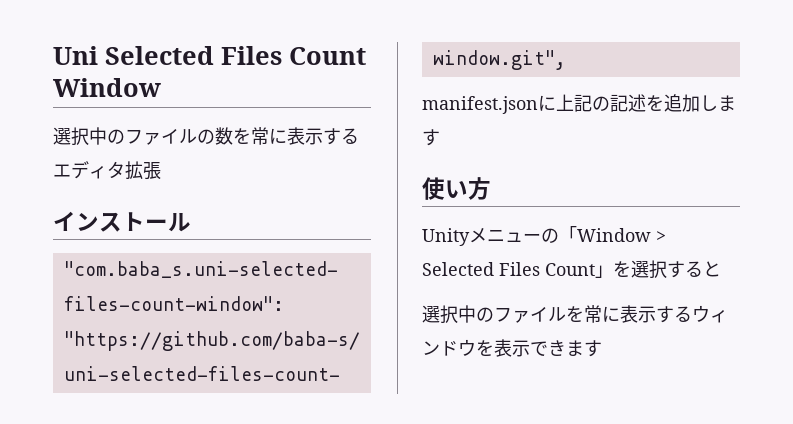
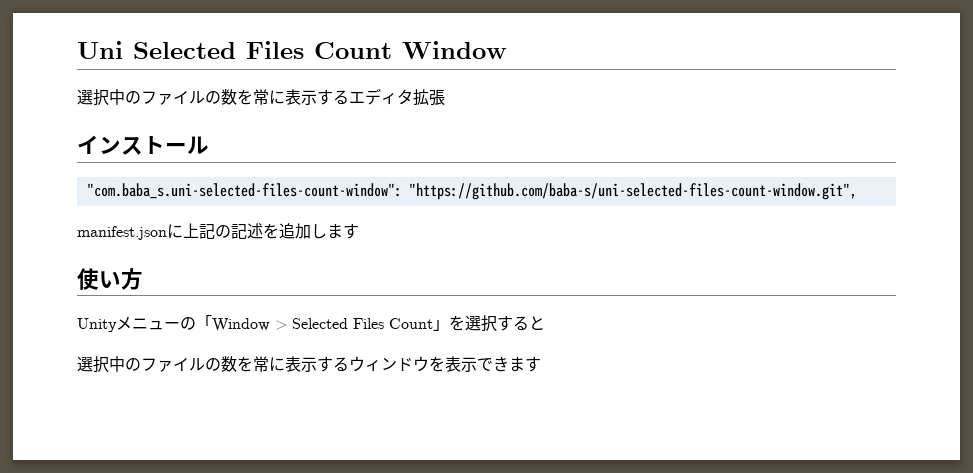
(566, 314) none -> [205,356,237,372] の数

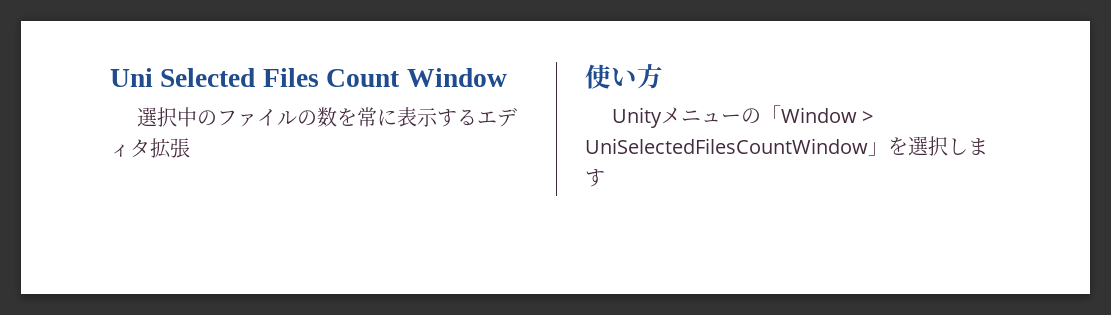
[77,135,209,155] [86,183,857,200] [77,223,359,240] // インストール // "com.baba_s.uni-selected-files-count-window": "https://github.com/baba-s/uni-selected-files-count-window.git", // manifest.jsonに上記の記述を追加します -> (190, 148) none
[292,315,545,332] [77,356,509,373] Selected Files Count」を選択すると // 選択中のファイルの数を常に表示するウィンドウを表示でき -> [585,136,968,156] UniSelectedFilesCountWindow」を選択し

